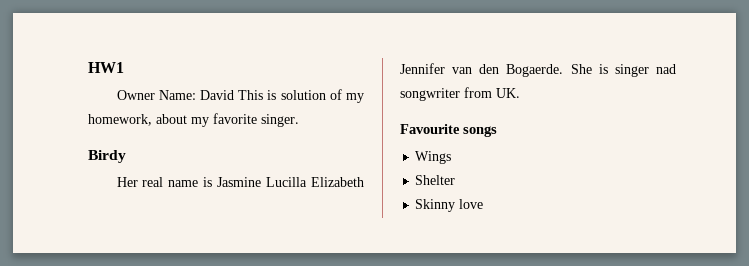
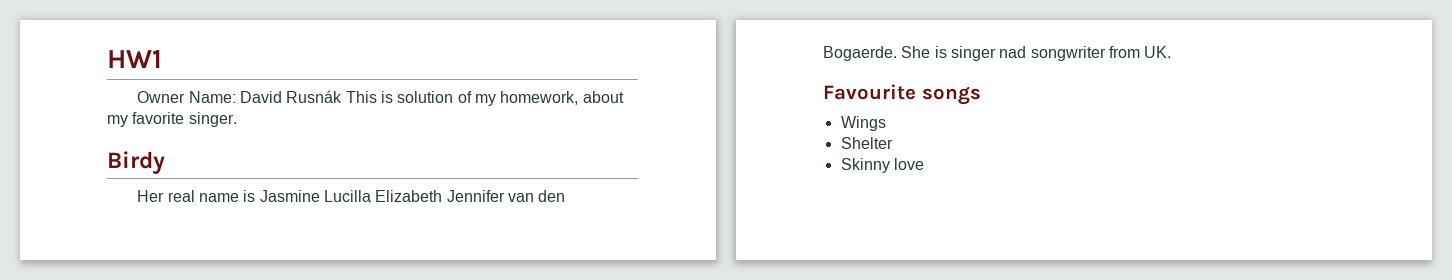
(234, 95) none -> [286,90,343,103] Rusnák

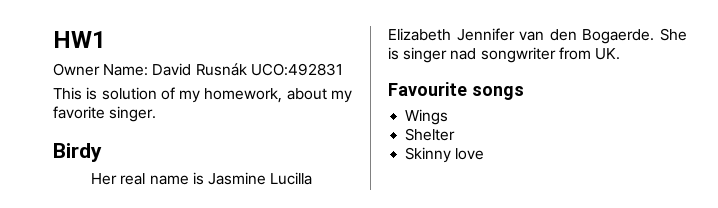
(343, 96) none -> [250,63,343,76] UCO:492831 //

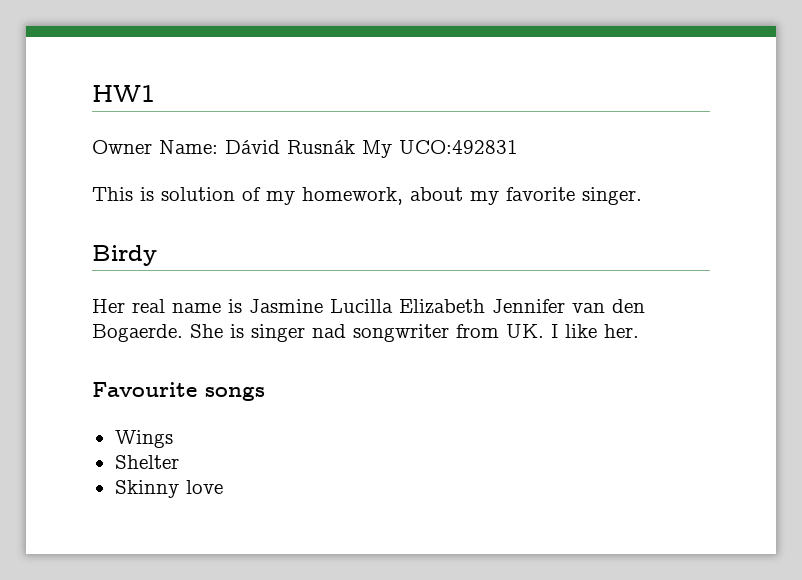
[152,63,247,76] David Rusnák -> [225,140,392,158] Dávid Rusnák My
(620, 54) none -> [551,324,639,338] I like her.

